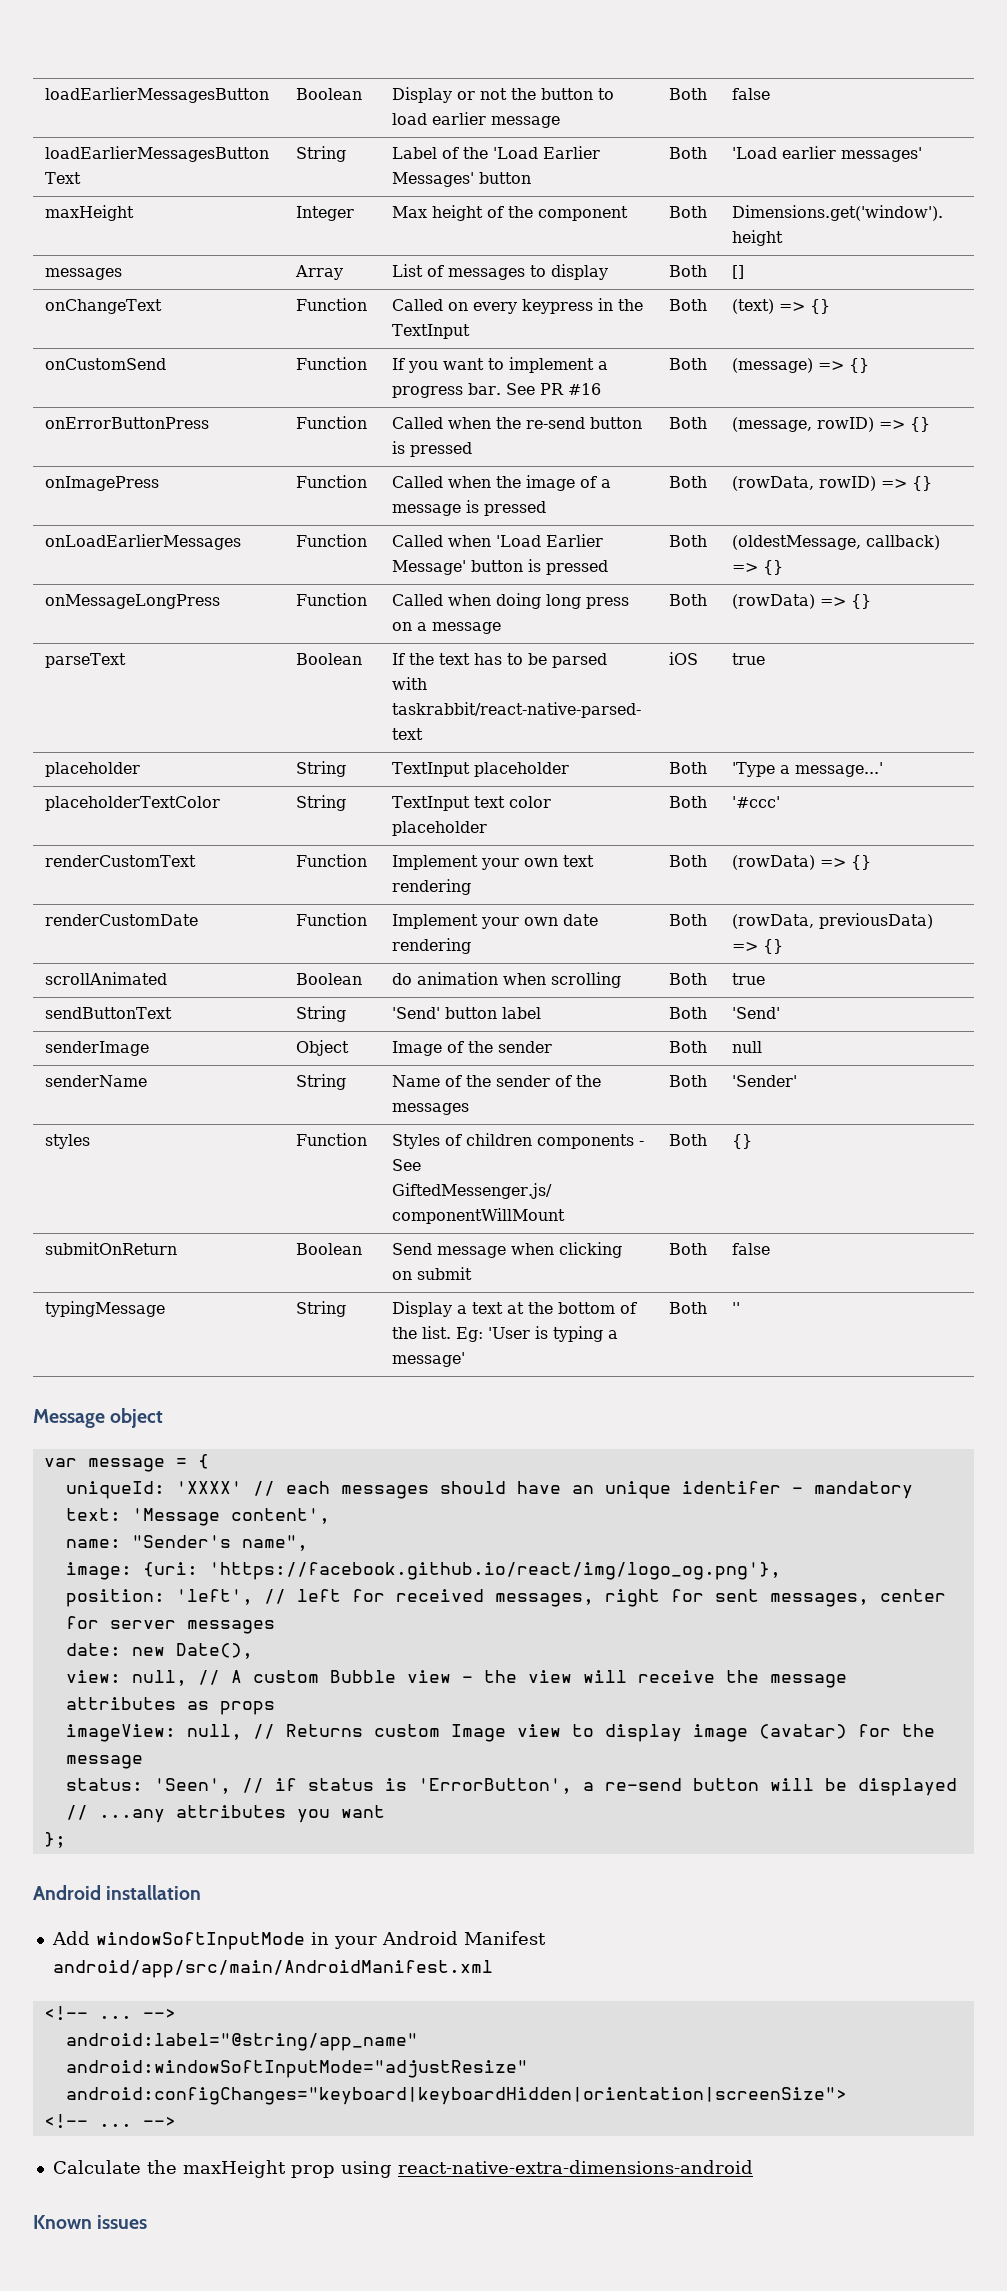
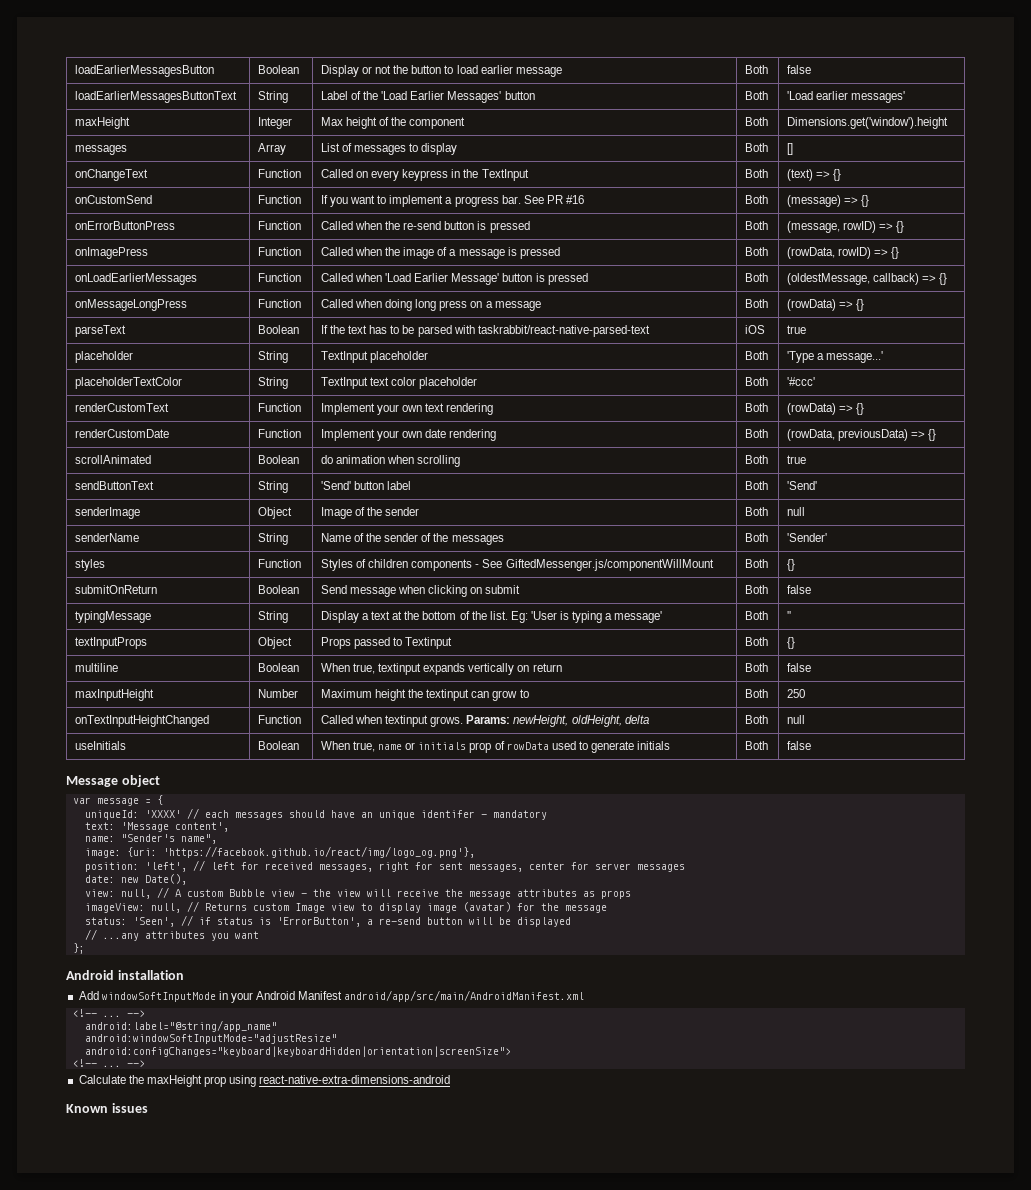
(741, 1308) none -> [74,637,147,649] [257,637,292,649] [320,637,453,649] [744,637,768,646] [786,637,795,649] [74,663,118,672] [257,663,299,672] [320,663,562,675] [744,663,768,672] [786,663,811,672] [74,689,154,701] [257,689,298,698] [320,689,529,701] [744,689,768,698] [786,689,805,698] [74,715,209,727] [257,715,301,724] [320,715,649,727] [744,715,768,724] [786,715,805,724] [74,741,126,750] [257,741,299,750] [320,741,671,753] [744,741,768,750] [786,741,811,750] // textInputProps | Object | Props passed to Textinput | Both | {} // multiline | Boolean | When true, textinput expands vertically on return | Both | false // maxInputHeight | Number | Maximum height the textinput can grow to | Both | 250 // onTextInputHeightChanged | Function | Called when textinput grows. Params: newHeight, oldHeight, delta | Both | null // useInitials | Boolean | When true, name or initials prop of rowData used to generate initials | Both | false

